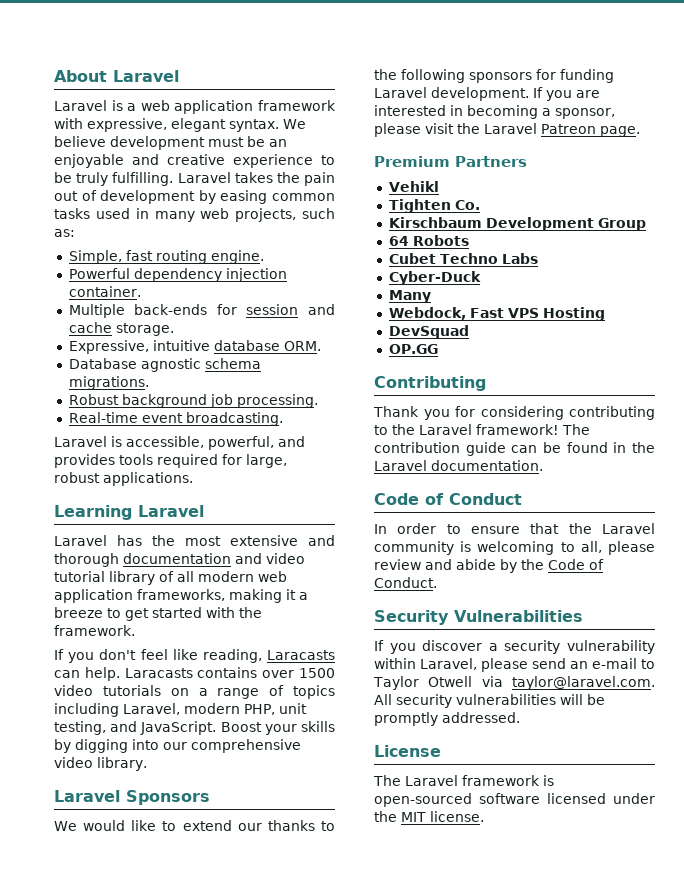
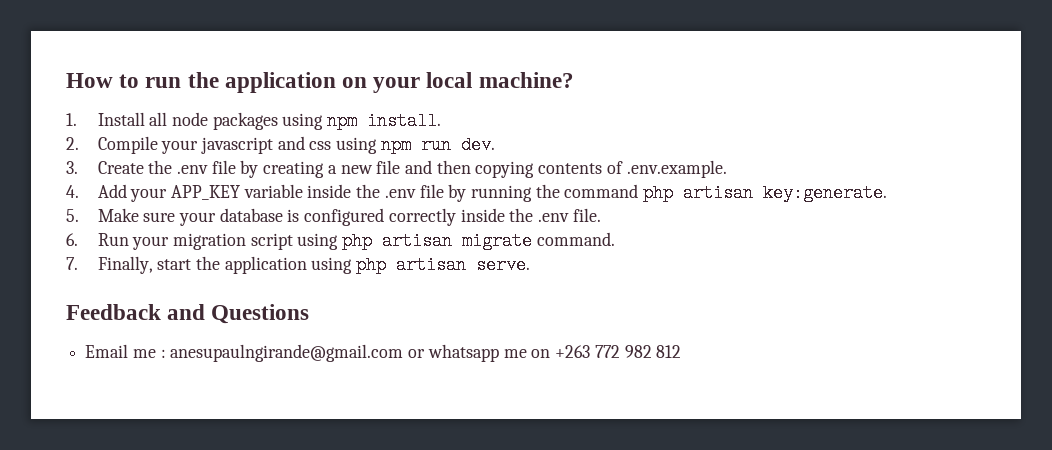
[54,70,179,82] [54,100,336,114] [54,118,306,132] [54,136,287,150] [54,154,335,168] [54,172,335,186] [54,190,335,204] [54,208,335,222] [54,229,75,237] [68,250,264,264] [68,268,287,282] [68,286,141,297] [68,304,335,318] [68,322,174,336] [68,340,321,354] [68,358,261,372] [68,376,149,390] [68,394,318,408] [68,412,283,426] [54,436,305,450] [54,454,287,468] [54,472,193,486] [54,505,204,520] [54,535,335,546] [54,553,305,567] [54,571,287,585] [54,589,308,603] [54,607,262,621] [54,625,135,636] [54,649,335,663] [54,667,335,681] [54,685,335,699] [54,703,307,717] [54,721,335,735] [54,739,301,753] [54,757,147,771] [54,790,210,805] [54,820,335,831] [374,69,614,83] [374,87,600,101] [374,105,615,119] [374,123,640,137] [374,156,527,167] [388,181,439,192] [388,199,480,213] [388,217,646,231] [388,235,469,246] [388,253,538,264] [388,271,481,285] [388,290,431,303] [388,307,605,321] [388,325,469,339] [388,344,438,354] [374,376,486,391] [373,406,655,420] [374,424,590,435] [374,442,655,456] [374,460,543,471] [374,493,522,505] [374,523,655,534] [374,541,655,555] [374,559,604,573] [374,577,437,588] [374,610,583,625] [374,640,655,654] [374,658,655,672] [373,676,655,690] [374,694,605,708] [374,712,520,726] [374,745,441,757] [373,775,554,786] [374,793,655,807] [374,811,484,822] About Laravel // Laravel is a web application framework with expressive, elegant syntax. We believe development must be an enjoyable and creative experience to be truly fulfilling. Laravel takes the pain out of development by easing common tasks used in many web projects, such as: // Simple, fast routing engine. // Powerful dependency injection container. // Multiple back-ends for session and cache storage. // Expressive, intuitive database ORM. // Database agnostic schema migrations. // Robust background job processing. // Real-time event broadcasting. // Laravel is accessible, powerful, and provides tools required for large, robust applications. // Learning Laravel // Laravel has the most extensive and thorough documentation and video tutorial library of all modern web application frameworks, making it a breeze to get started with the framework. // If you don't feel like reading, Laracasts can help. Laracasts contains over 1500 video tutorials on a range of topics including Laravel, modern PHP, unit testing, and JavaScript. Boost your skills by digging into our comprehensive video library. // Laravel Sponsors // We would like to extend our thanks to the following sponsors for funding Laravel development. If you are interested in becoming a sponsor, please visit the Laravel Patreon page. // Premium Partners // Vehikl // Tighten Co. // Kirschbaum Development Group // 64 Robots // Cubet Techno Labs // Cyber-Duck // Many // Webdock, Fast VPS Hosting // DevSquad // OP.GG // Contributing // Thank you for considering contributing to the Laravel framework! The contribution guide can be found in the Laravel documentation. // Code of Conduct // In order to ensure that the Laravel community is welcoming to all, please review and abide by the Code of Conduct. // Security Vulnerabilities // If you discover a security vulnerability within Laravel, please send an e-mail to Taylor Otwell via taylor@laravel.com. All security vulnerabilities will be promptly addressed. // License // The Laravel framework is open-sourced software licensed under the MIT license. -> [66,72,574,93] [66,112,442,130] [66,136,495,154] [66,160,727,178] [66,184,888,202] [66,208,601,226] [66,232,615,250] [66,256,531,274] [66,304,310,324] [85,344,682,362] How to run the application on your local machine? // 1. Install all node packages using npm install. // 2. Compile your javascript and css using npm run dev. // 3. Create the .env file by creating a new file and then copying contents of .env.example. // 4. Add your APP_KEY variable inside the .env file by running the command php artisan key:generate. // 5. Make sure your database is configured correctly inside the .env file. // 6. Run your migration script using php artisan migrate command. // 7. Finally, start the application using php artisan serve. // Feedback and Questions // Email me : anesupaulngirande@gmail.com or whatsapp me on +263 772 982 812

